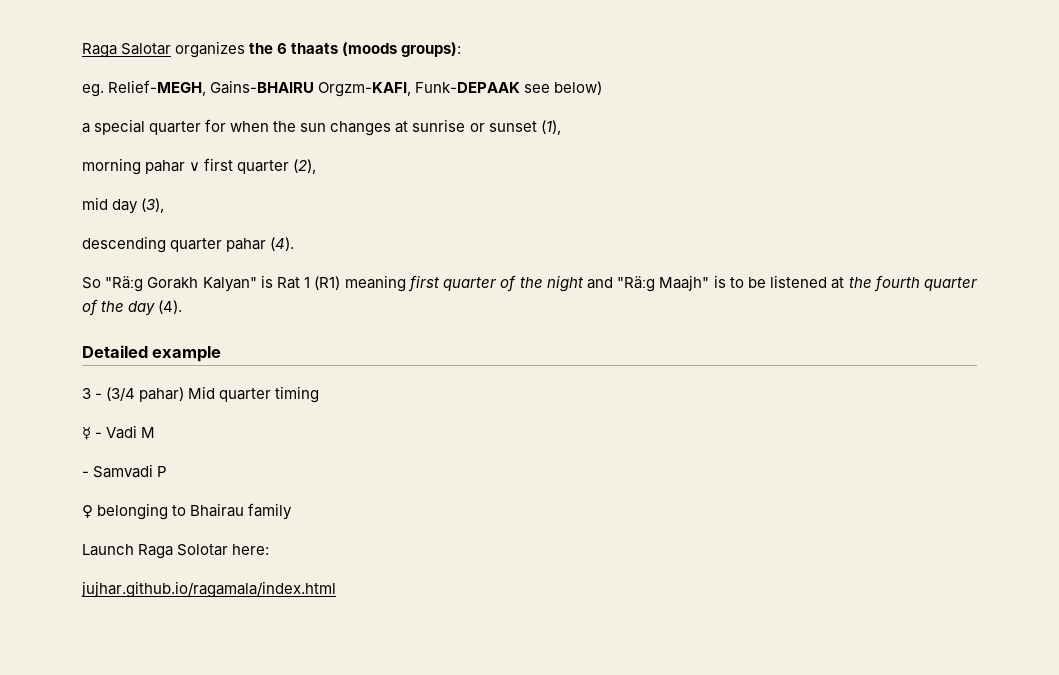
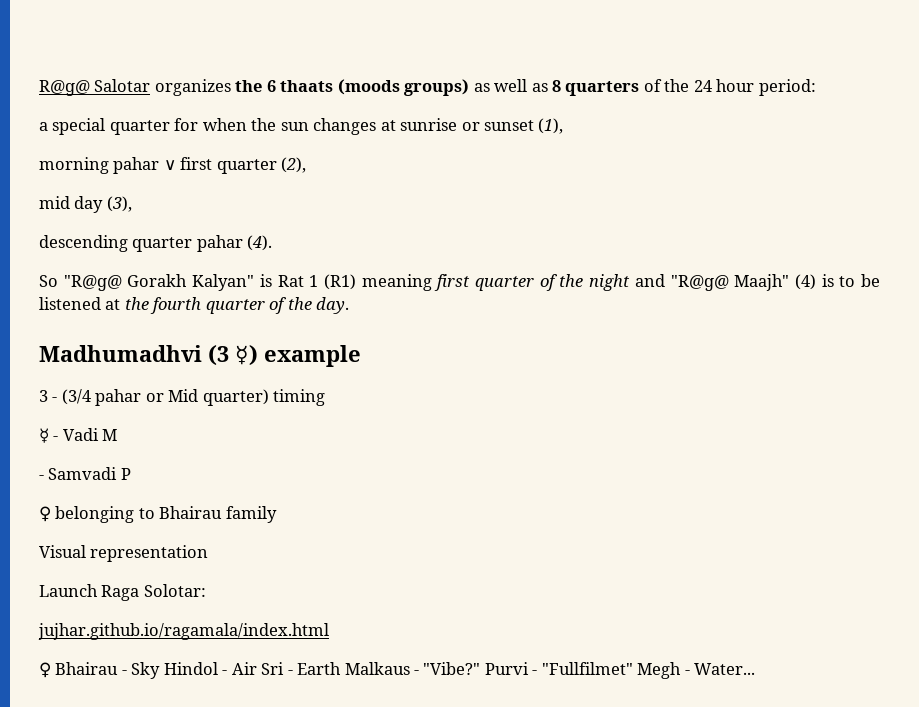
[82,43,117,58] Raɡa -> [39,80,90,96] R@ɡ@
[401,42,462,57] [82,80,603,97] groups): // eg. Relief-MEGH, Gains-BHAIRU Orgzm-KAFI, Funk-DEPAAK see below) -> [404,79,816,96] groups) as well as 8 quarters of the 24 hour period:
[105,276,144,292] "Räːɡ -> [63,275,122,291] "R@ɡ@
[617,275,710,292] "Räːɡ Maajh" -> [670,274,816,291] "R@ɡ@ Maajh" (4)
[128,300,183,316] [82,345,148,358] day (4). // Detailed -> [316,297,350,314] [39,345,258,366] day. // Madhumadhvi (3 ☿)
[139,386,272,402] pahar) Mid quarter -> [95,389,269,406] pahar or Mid quarter)
(293, 511) none -> [39,545,209,562] // Visual representation
[177,544,270,556] Solotar here: -> [143,584,206,597] Solotar:
(336, 589) none -> [39,662,756,679] // ♀ Bhairau - Sky Hindol - Air Sri - Earth Malkaus - "Vibe?" Purvi - "Fullfilmet" Megh - Water...

